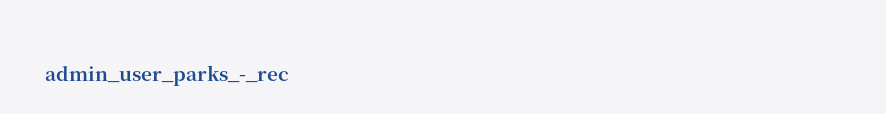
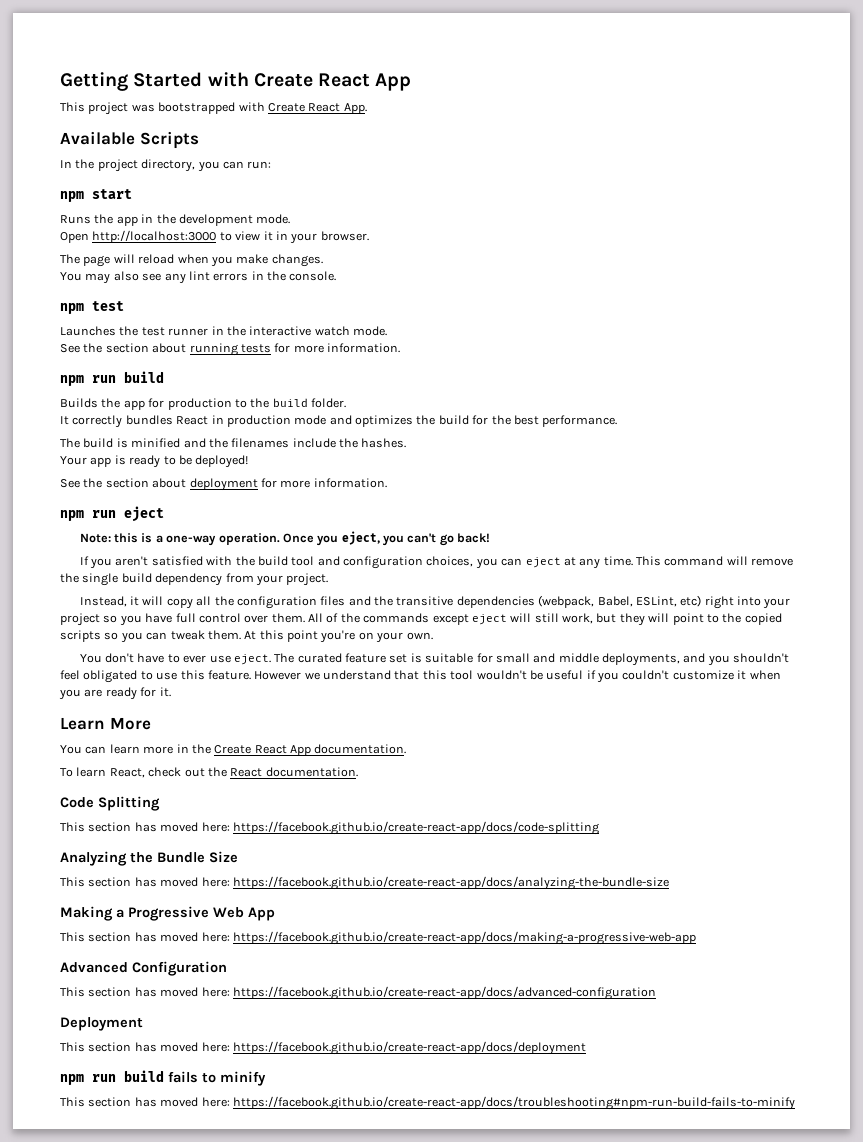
[45,65,289,86] admin_user_parks_-_rec -> [60,72,412,91] [60,102,367,115] [60,131,199,149] [60,159,272,172] [60,189,132,202] [60,214,291,226] [60,230,369,244] [60,254,323,267] [60,271,337,284] [60,301,124,314] [60,326,387,336] [60,343,400,356] [60,371,164,386] [60,398,346,410] [60,415,618,428] [60,438,407,448] [60,455,249,468] [60,478,387,491] [60,506,164,522] [79,531,491,546] [79,556,794,569] [60,573,329,586] [79,595,791,609] [60,613,782,626] [60,630,433,643] [79,653,790,666] [60,670,781,683] [59,687,171,700] [60,717,151,730] [60,744,407,756] [60,767,358,778] [60,796,160,811] [60,821,599,835] [60,851,238,866] [60,876,669,890] [60,906,275,921] [60,931,696,945] [60,961,227,976] [60,986,656,1000] [60,1017,143,1031] [60,1041,586,1055] [60,1070,266,1086] [60,1096,795,1110] Getting Started with Create React App // This project was bootstrapped with Create React App. // Available Scripts // In the project directory, you can run: // npm start // Runs the app in the development mode. // Open http://localhost:3000 to view it in your browser. // The page will reload when you make changes. // You may also see any lint errors in the console. // npm test // Launches the test runner in the interactive watch mode. // See the section about running tests for more information. // npm run build // Builds the app for production to the build folder. // It correctly bundles React in production mode and optimizes the build for the best performance. // The build is minified and the filenames include the hashes. // Your app is ready to be deployed! // See the section about deployment for more information. // npm run eject // Note: this is a one-way operation. Once you eject, you can't go back! // If you aren't satisfied with the build tool and configuration choices, you can eject at any time. This command will remove the single build dependency from your project. // Instead, it will copy all the configuration files and the transitive dependencies (webpack, Babel, ESLint, etc) right into your project so you have full control over them. All of the commands except eject will still work, but they will point to the copied scripts so you can tweak them. At this point you're on your own. // You don't have to ever use eject. The curated feature set is suitable for small and middle deployments, and you shouldn't feel obligated to use this feature. However we understand that this tool wouldn't be useful if you couldn't customize it when you are ready for it. // Learn More // You can learn more in the Create React App documentation. // To learn React, check out the React documentation. // Code Splitting // This section has moved here: https://facebook.github.io/create-react-app/docs/code-splitting // Analyzing the Bundle Size // This section has moved here: https://facebook.github.io/create-react-app/docs/analyzing-the-bundle-size // Making a Progressive Web App // This section has moved here: https://facebook.github.io/create-react-app/docs/making-a-progressive-web-app // Advanced Configuration // This section has moved here: https://facebook.github.io/create-react-app/docs/advanced-configuration // Deployment // This section has moved here: https://facebook.github.io/create-react-app/docs/deployment // npm run build fails to minify // This section has moved here: https://facebook.github.io/create-react-app/docs/troubleshooting#npm-run-build-fails-to-minify

